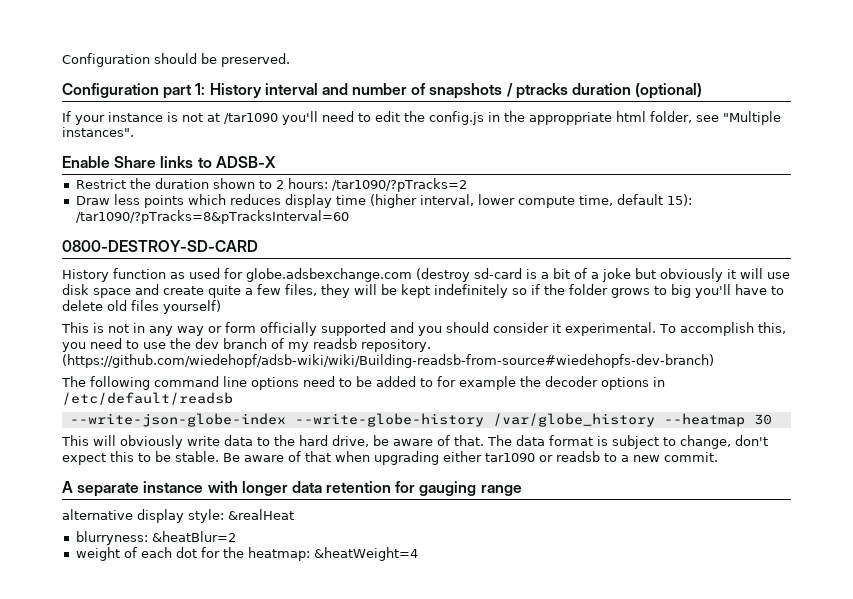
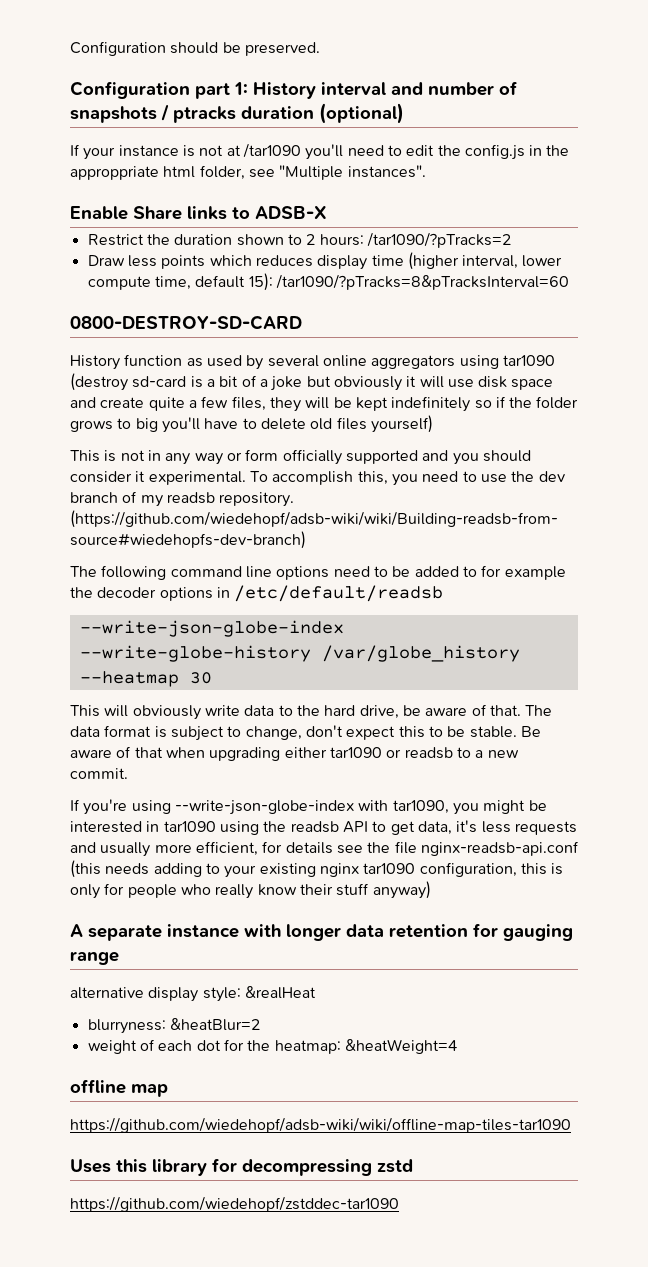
[224,268,412,282] for globe.adsbexchange.com -> [246,355,555,370] by several online aggregators using tar1090
(718, 457) none -> [70,799,547,815] [70,820,577,835] [70,841,579,857] [70,860,564,878] [70,881,431,899] // If you're using --write-json-globe-index with tar1090, you might be interested in tar1090 using the readsb API to get data, it's less requests and usually more efficient, for details see the file nginx-readsb-api.conf (this needs adding to your existing nginx tar1090 configuration, this is only for people who really know their stuff anyway)
(418, 554) none -> [70,1079,168,1097] [70,1117,571,1133] [70,1158,413,1176] [70,1196,399,1212] // offline map // https://github.com/wiedehopf/adsb-wiki/wiki/offline-map-tiles-tar1090 // Uses this library for decompressing zstd // https://github.com/wiedehopf/zstddec-tar1090

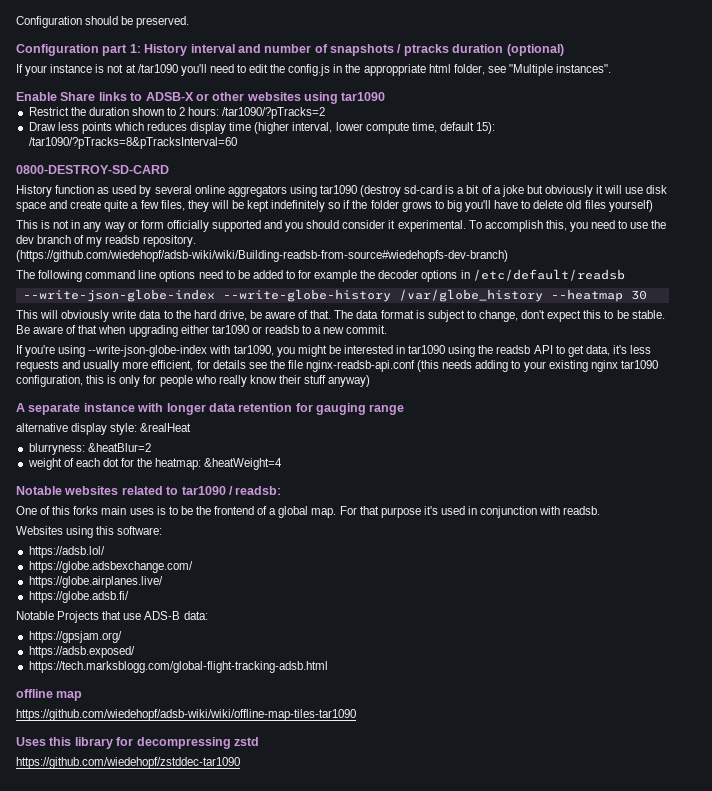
(327, 212) none -> [195,92,386,104] or other websites using tar1090
(457, 1046) none -> [16,486,282,495] [16,506,601,518] [16,526,163,538] [28,546,105,558] [28,561,193,573] [28,576,163,588] [28,591,129,603] [16,611,208,623] [28,631,122,643] [28,646,135,658] [28,661,328,673] // Notable websites related to tar1090 / readsb: // One of this forks main uses is to be the frontend of a global map. For that purpose it's used in conjunction with readsb. // Websites using this software: // https://adsb.lol/ // https://globe.adsbexchange.com/ // https://globe.airplanes.live/ // https://globe.adsb.fi/ // Notable Projects that use ADS-B data: // https://gpsjam.org/ // https://adsb.exposed/ // https://tech.marksblogg.com/global-flight-tracking-adsb.html

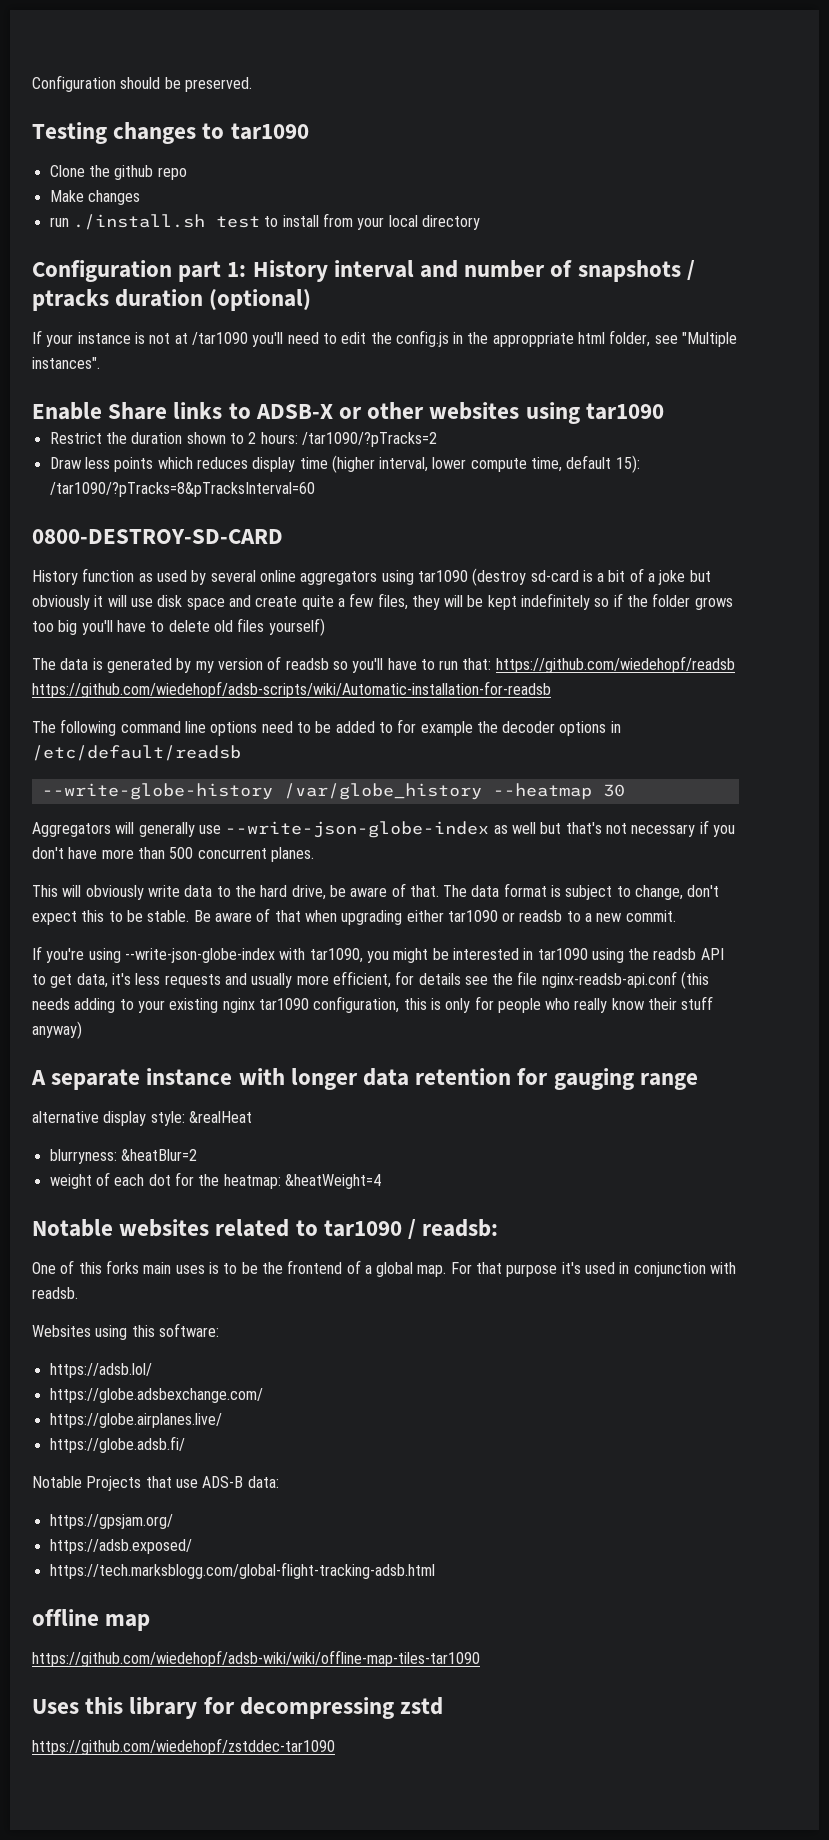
(190, 22) none -> [32,122,309,144] [49,165,187,180] [49,190,140,205] [49,213,480,230] // Testing changes to tar1090 // Clone the github repo // Make changes // run ./install.sh test to install from your local directory
[434,200,444,209] to -> [32,621,54,632] too
[16,220,667,232] [16,235,196,247] [16,250,508,262] This is not in any way or form officially supported and you should consider it experimental. To accomplish this, you need to use the dev branch of my readsb repository. (https://github.com/wiedehopf/adsb-wiki/wiki/Building-readsb-from-source#wiedehopfs-dev-branch) -> [32,656,735,673] [32,681,551,698] The data is generated by my version of readsb so you'll have to run that: https://github.com/wiedehopf/readsb https://github.com/wiedehopf/adsb-scripts/wiki/Automatic-installation-for-readsb
[22,289,215,302] --write-json-globe-index -> (241, 753) none
(647, 295) none -> [32,820,735,838] [32,847,314,862] // Aggregators will generally use --write-json-globe-index as well but that's not necessary if you don't have more than 500 concurrent planes.

